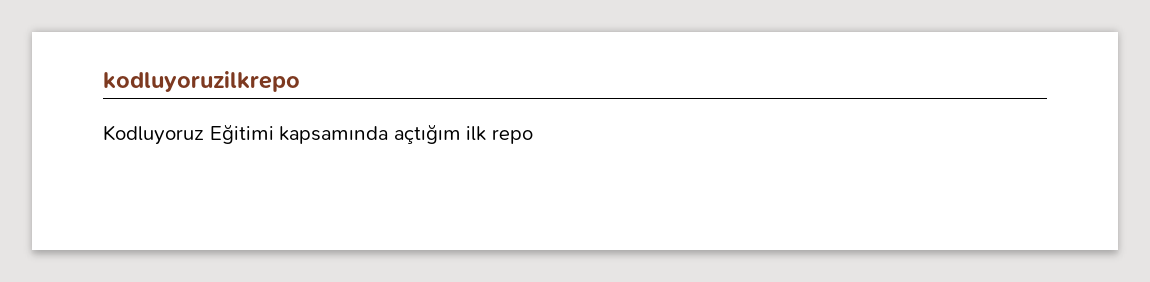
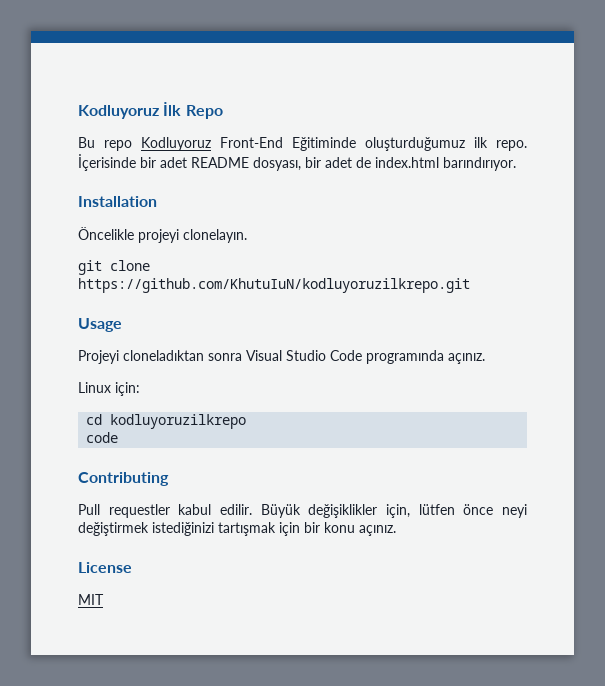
[103,71,300,92] [103,124,533,145] kodluyoruzilkrepo // Kodluyoruz Eğitimi kapsamında açtığım ilk repo -> [78,102,223,119] [78,137,527,151] [78,154,516,171] [78,196,157,207] [78,227,247,243] [78,260,150,275] [78,278,470,293] [78,318,122,332] [78,350,485,364] [78,382,140,396] [86,414,247,429] [86,432,119,443] [78,472,169,486] [78,504,527,518] [78,522,396,536] [78,562,132,573] [78,594,104,605] Kodluyoruz İlk Repo // Bu repo Kodluyoruz Front-End Eğitiminde oluşturduğumuz ilk repo. İçerisinde bir adet README dosyası, bir adet de index.html barındırıyor. // Installation // Öncelikle projeyi clonelayın. // git clone https://github.com/KhutuIuN/kodluyoruzilkrepo.git // Usage // Projeyi cloneladıktan sonra Visual Studio Code programında açınız. // Linux için: // cd kodluyoruzilkrepo // code // Contributing // Pull requestler kabul edilir. Büyük değişiklikler için, lütfen önce neyi değiştirmek istediğinizi tartışmak için bir konu açınız. // License // MIT

